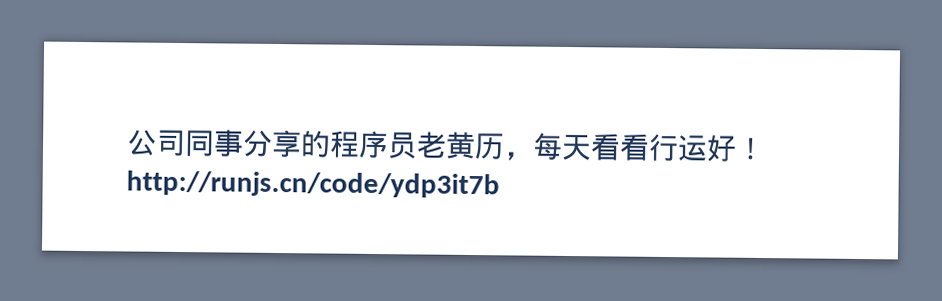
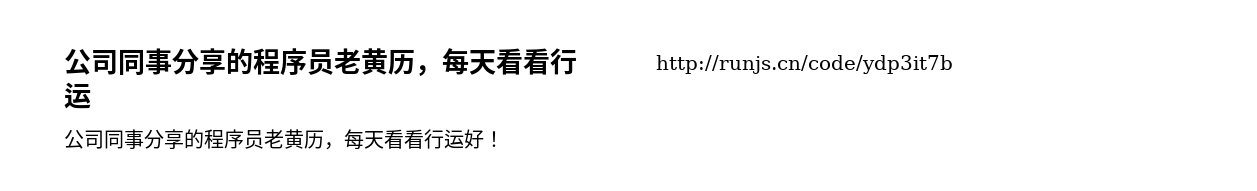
(708, 148) none -> [64,129,464,150] // 公司同事分享的程序员老黄历，每天看看行运

